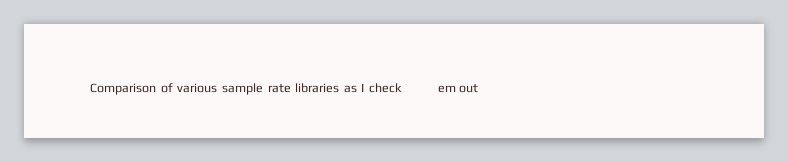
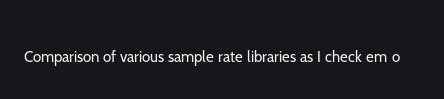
[459,84,479,93] out -> [391,54,400,62] o

